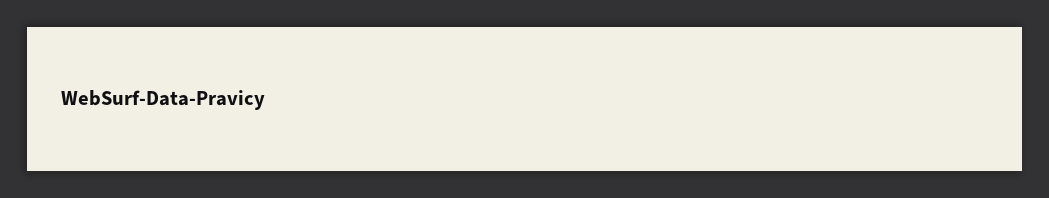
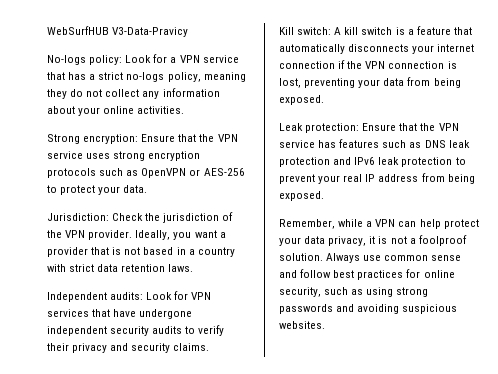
[61,90,265,110] WebSurf-Data-Pravicy -> [47,26,189,37] [47,54,239,65] [47,72,246,82] [47,88,220,99] [47,106,185,116] [47,134,238,144] [47,151,201,161] [47,168,245,178] [47,185,148,195] [47,212,234,223] [47,230,226,240] [47,247,235,257] [47,264,194,272] [47,291,212,302] [47,309,193,319] [47,325,225,336] [47,343,210,353] [279,26,472,35] [279,44,475,54] [279,60,457,69] [279,77,461,88] [279,95,324,105] [279,123,459,133] [279,139,470,148] [279,157,466,167] [279,173,475,184] [279,191,324,201] [279,219,479,229] [279,235,467,246] [279,253,462,263] [279,269,455,280] [279,287,429,297] [279,304,458,314] [279,321,325,329] WebSurfHUB V3-Data-Pravicy // No-logs policy: Look for a VPN service that has a strict no-logs policy, meaning they do not collect any information about your online activities. // Strong encryption: Ensure that the VPN service uses strong encryption protocols such as OpenVPN or AES-256 to protect your data. // Jurisdiction: Check the jurisdiction of the VPN provider. Ideally, you want a provider that is not based in a country with strict data retention laws. // Independent audits: Look for VPN services that have undergone independent security audits to verify their privacy and security claims. // Kill switch: A kill switch is a feature that automatically disconnects your internet connection if the VPN connection is lost, preventing your data from being exposed. // Leak protection: Ensure that the VPN service has features such as DNS leak protection and IPv6 leak protection to prevent your real IP address from being exposed. // Remember, while a VPN can help protect your data privacy, it is not a foolproof solution. Always use common sense and follow best practices for online security, such as using strong passwords and avoiding suspicious websites.

